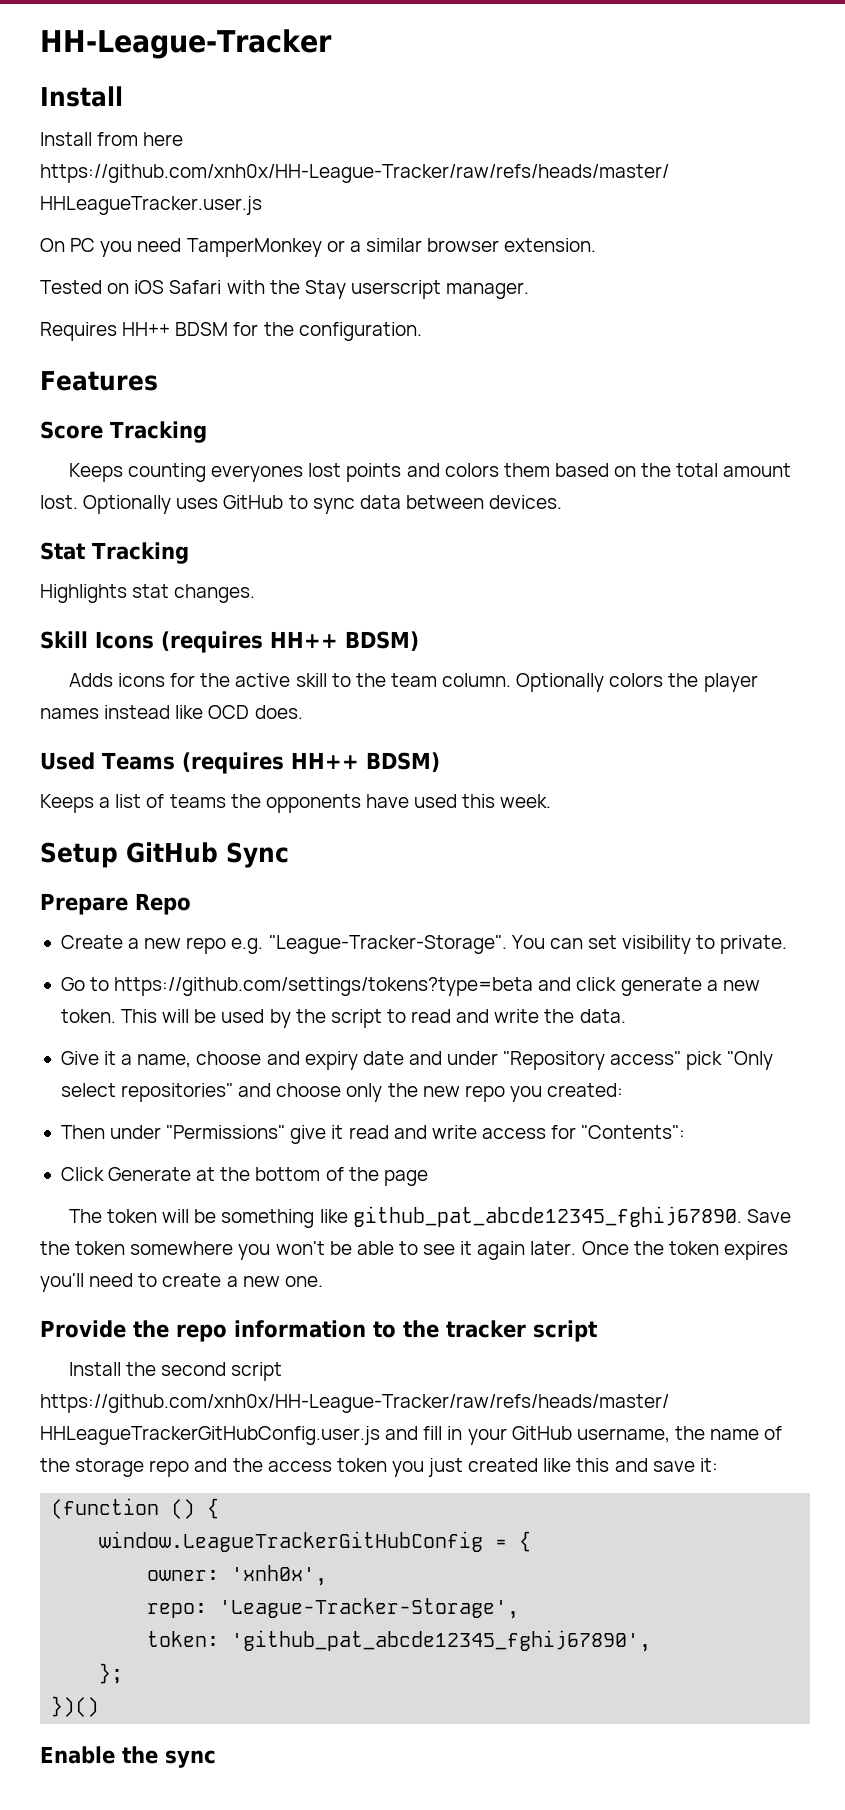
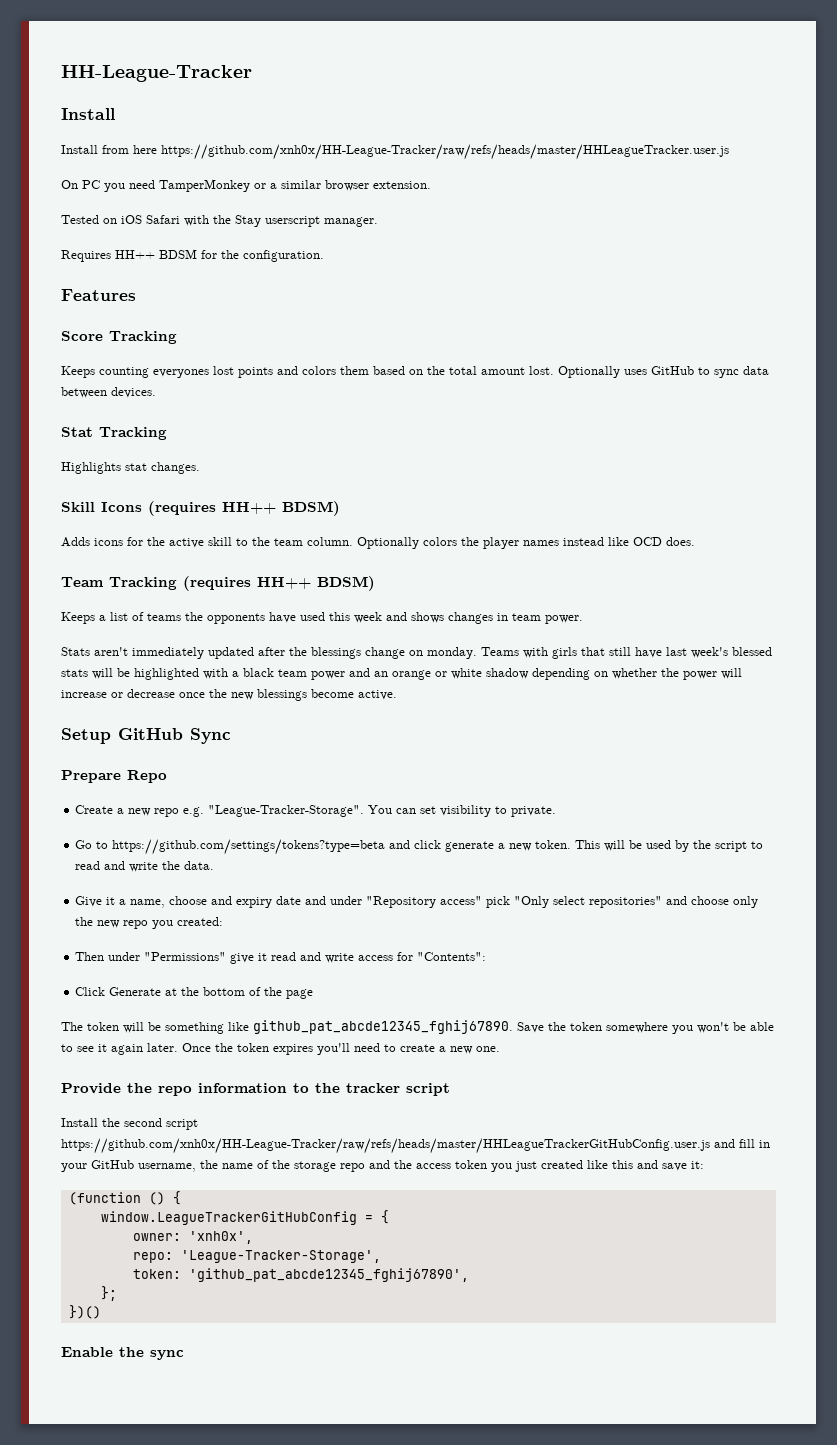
[40,752,175,770] Used Teams -> [61,577,177,590] Team Tracking
[500,794,552,808] week. -> [354,612,583,624] [61,647,772,659] [61,668,742,680] [61,689,397,701] week and shows changes in team power. // Stats aren't immediately updated after the blessings change on monday. Teams with girls that still have last week's blessed stats will be highlighted with a black team power and an orange or white shadow depending on whether the power will increase or decrease once the new blessings become active.

